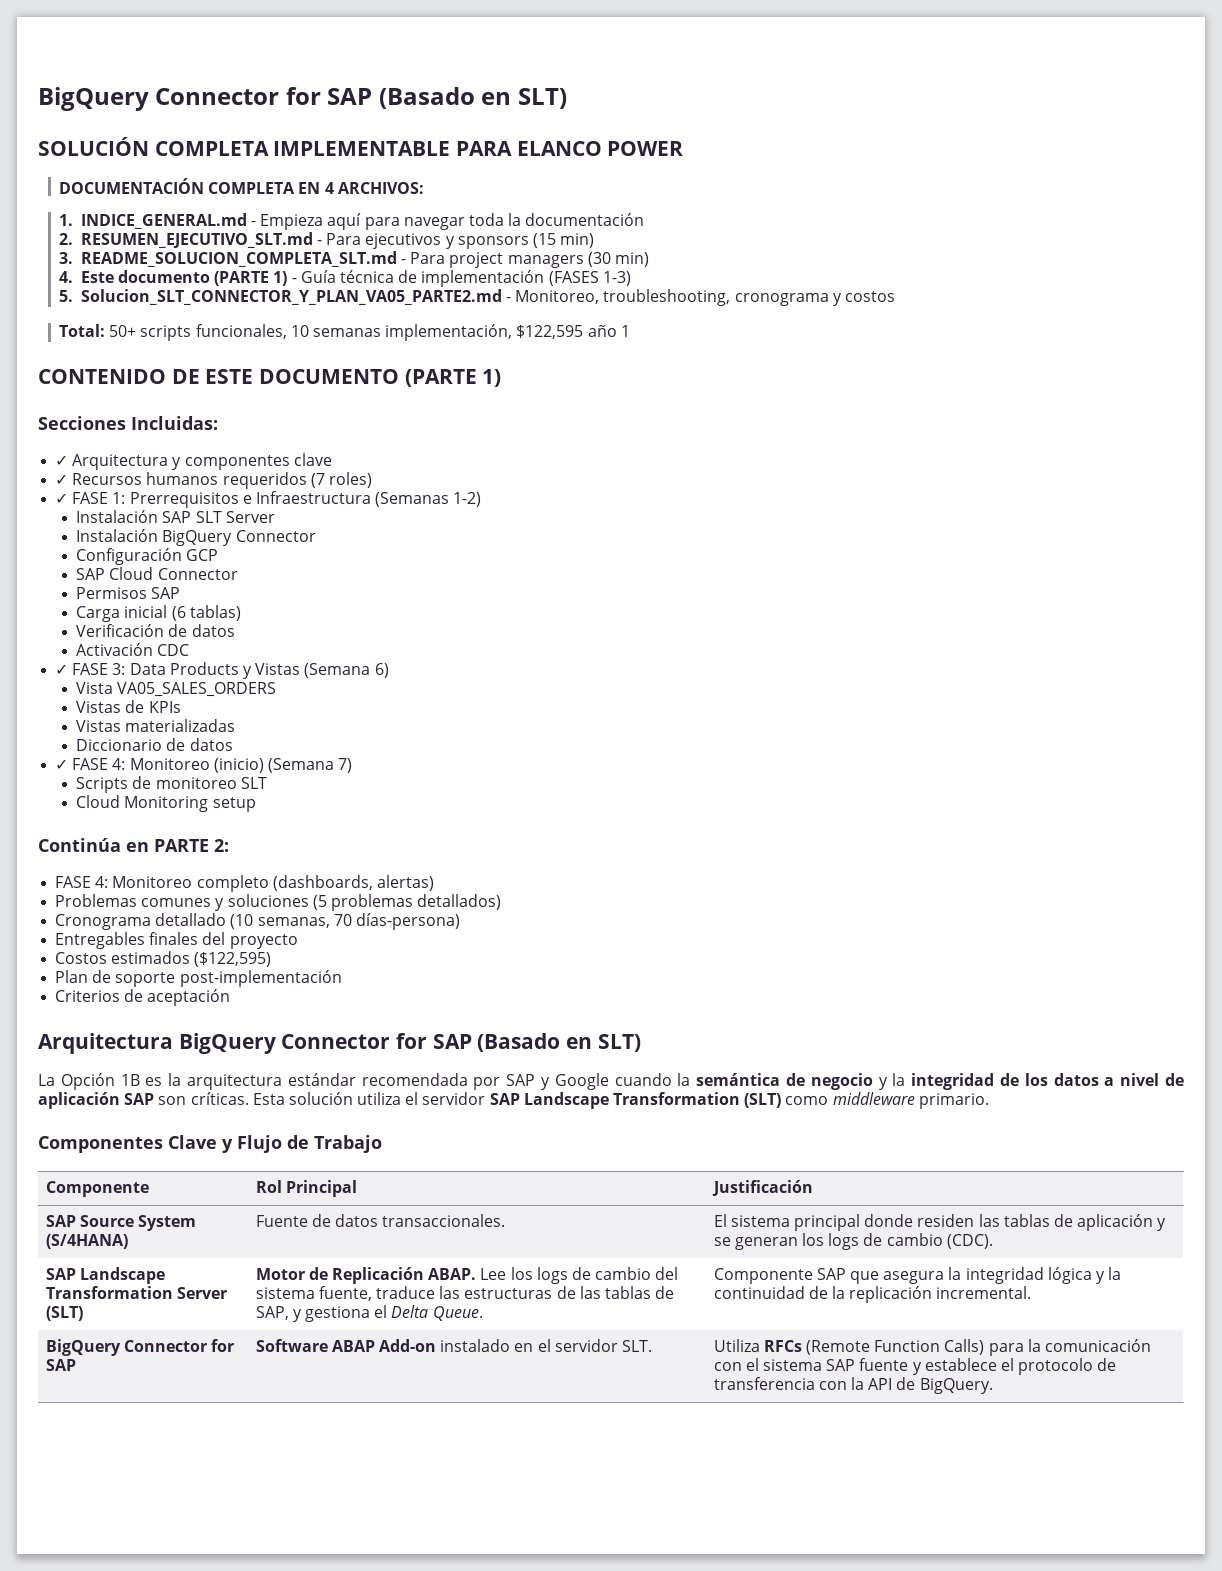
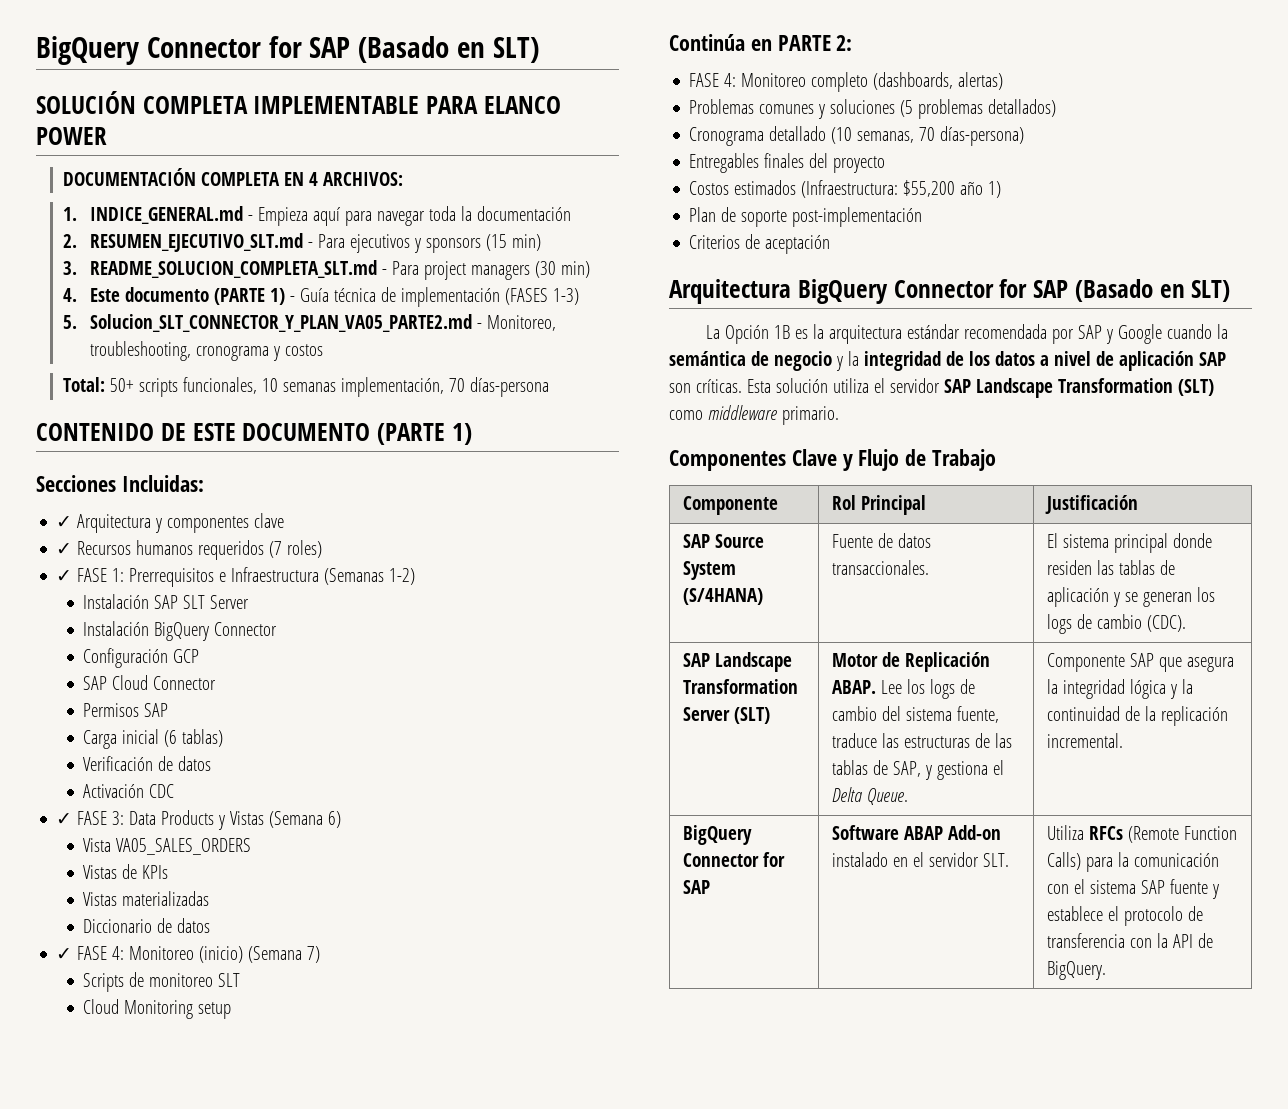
[516,325,630,339] $122,595 año 1 -> [448,377,549,397] 70 días-persona
[194,952,272,967] ($122,595) -> [801,180,1002,198] (Infraestructura: $55,200 año 1)

